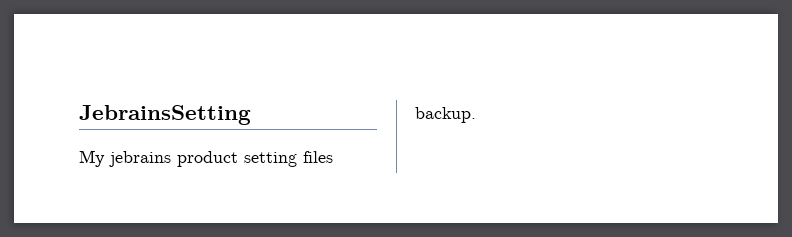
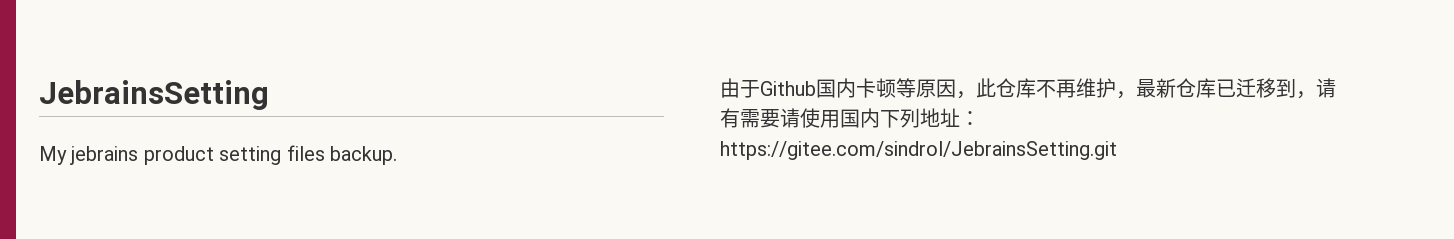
(476, 115) none -> [720,78,1336,99] [720,108,980,128] [720,141,1117,160] // 由于Github国内卡顿等原因，此仓库不再维护，最新仓库已迁移到，请有需要请使用国内下列地址：https://gitee.com/sindrol/JebrainsSetting.git

